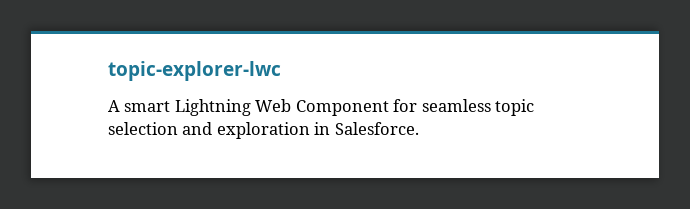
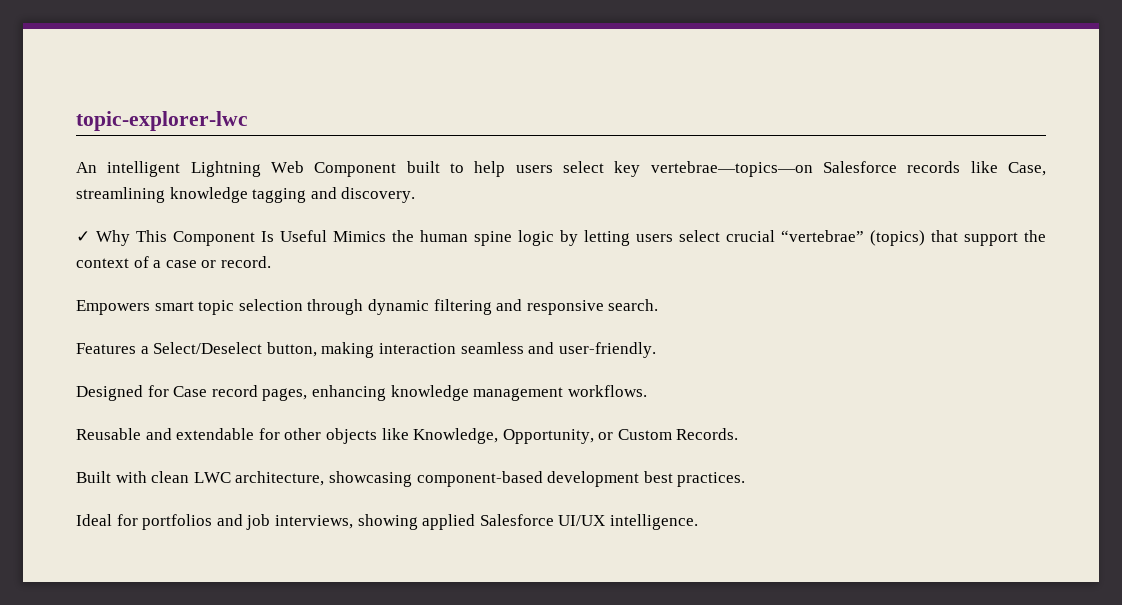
[108,100,171,112] A smart -> [76,161,181,177] An intelligent
[393,99,535,116] [108,122,419,139] for seamless topic selection and exploration in Salesforce. -> [406,161,1047,177] [76,187,416,203] [76,230,1046,246] [76,256,271,268] [76,299,659,315] [76,342,656,358] [76,385,647,401] [76,428,739,444] [76,471,746,487] [76,514,698,530] built to help users select key vertebrae—topics—on Salesforce records like Case, streamlining knowledge tagging and discovery. // ✓ Why This Component Is Useful Mimics the human spine logic by letting users select crucial “vertebrae” (topics) that support the context of a case or record. // Empowers smart topic selection through dynamic filtering and responsive search. // Features a Select/Deselect button, making interaction seamless and user-friendly. // Designed for Case record pages, enhancing knowledge management workflows. // Reusable and extendable for other objects like Knowledge, Opportunity, or Custom Records. // Built with clean LWC architecture, showcasing component-based development best practices. // Ideal for portfolios and job interviews, showing applied Salesforce UI/UX intelligence.

